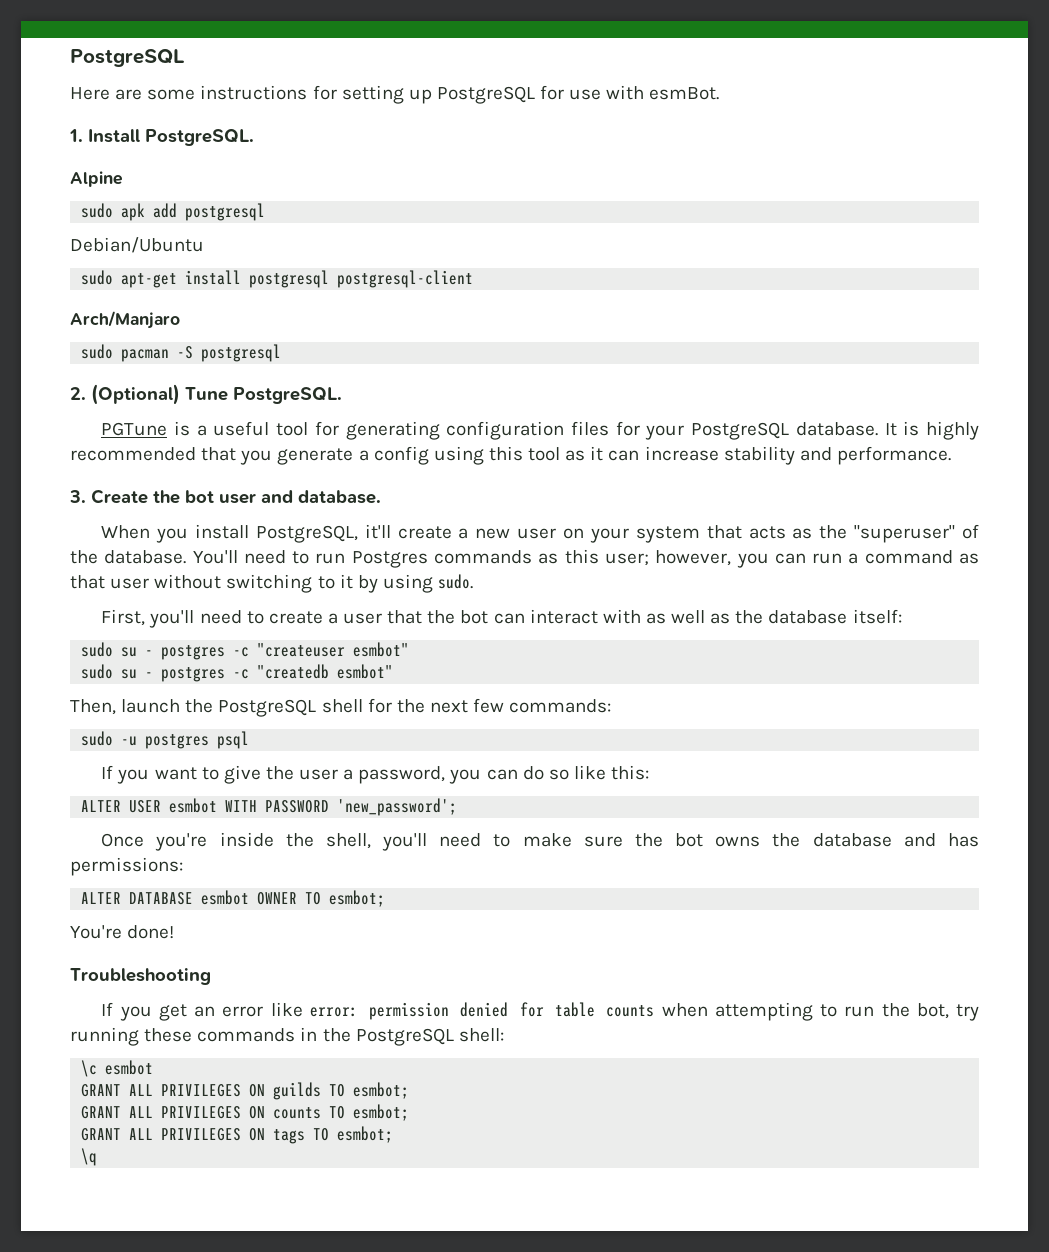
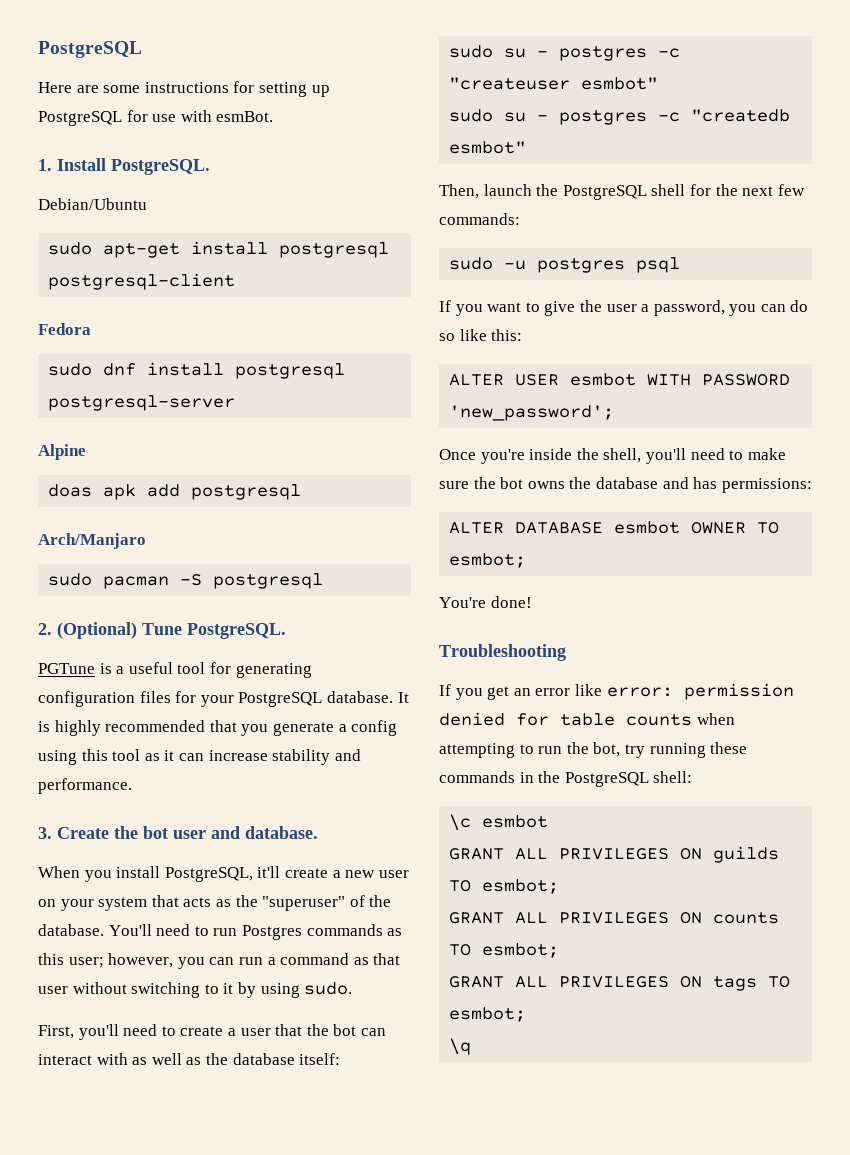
[70,171,123,187] [81,203,266,221] // Alpine // sudo apk add postgresql -> (210, 167) none
(474, 279) none -> [38,323,91,335] [48,362,346,379] [48,395,236,411] [38,444,86,460] [48,484,302,500] // Fedora // sudo dnf install postgresql postgresql-server // Alpine // doas apk add postgresql

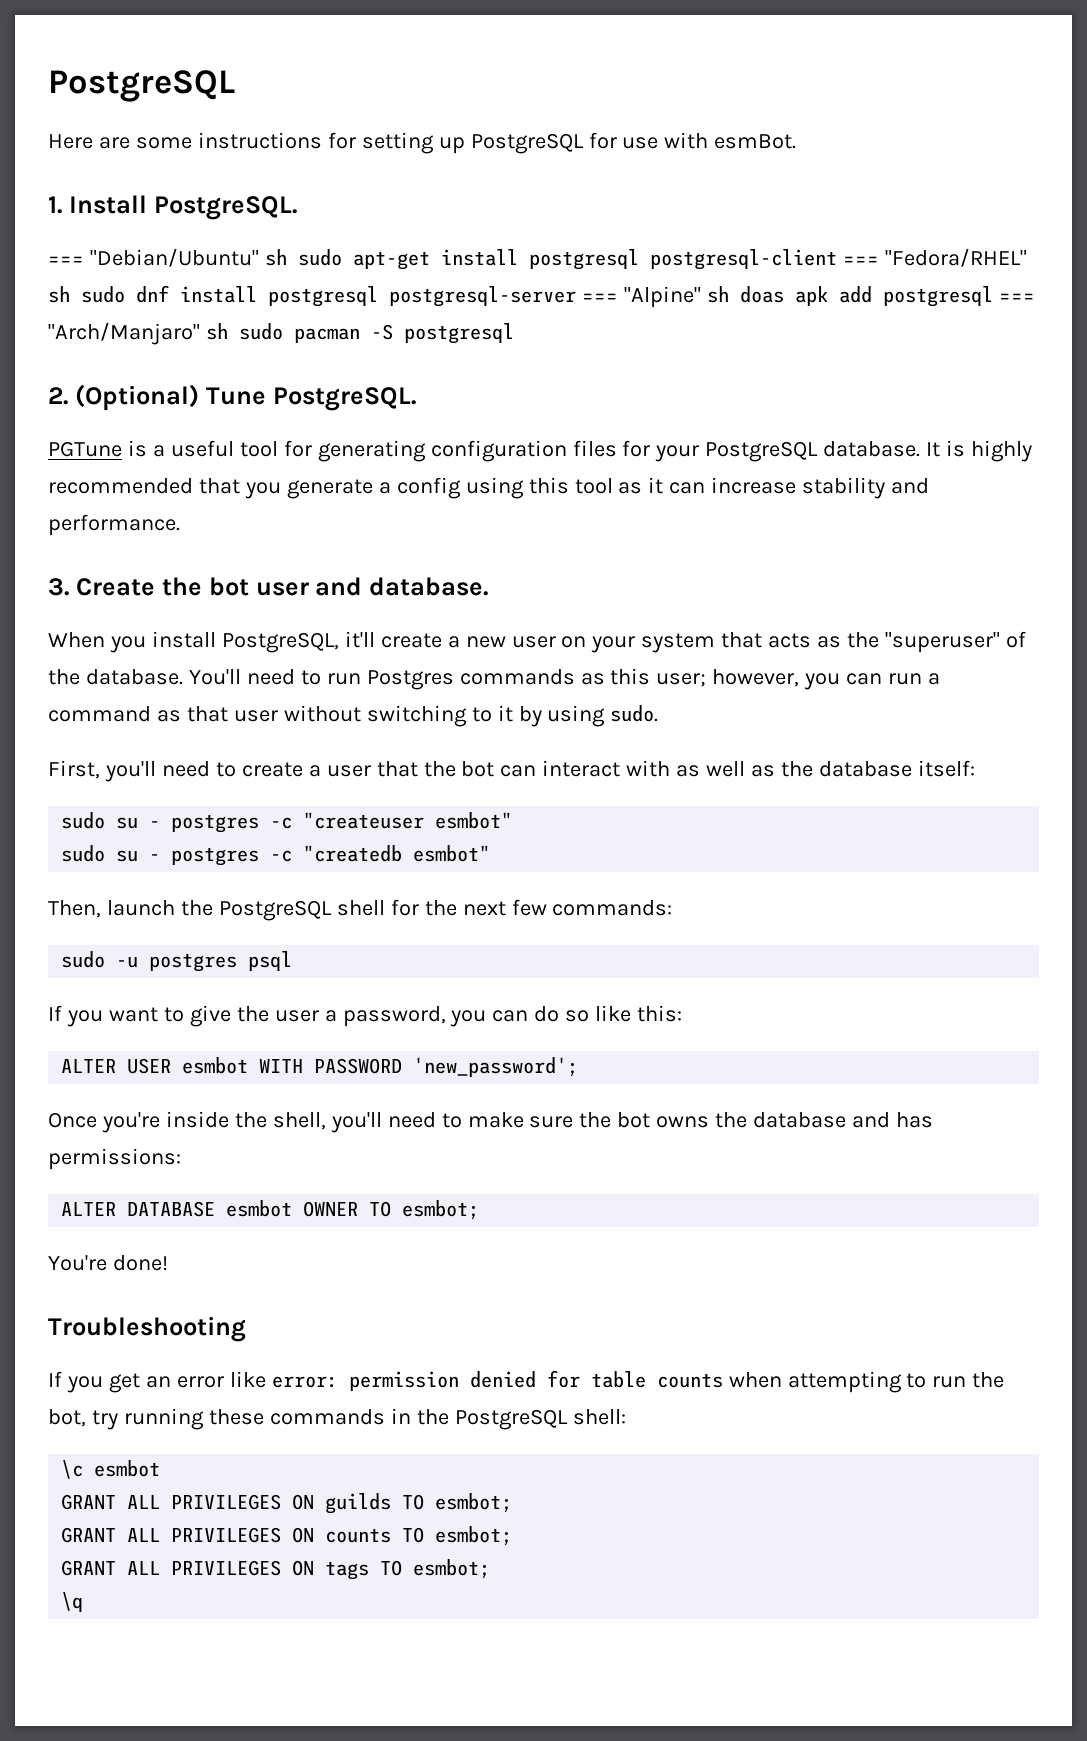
[38,198,147,210] Debian/Ubuntu // -> [48,248,287,267] === "Debian/Ubuntu" sh
[38,323,91,335] // Fedora // -> [842,248,1027,267] [48,286,70,303] === "Fedora/RHEL" sh
[38,444,86,460] // Alpine // -> [581,286,729,308] === "Alpine" sh
[38,533,146,549] // Arch/Manjaro // -> [998,293,1035,302] [48,322,228,345] === "Arch/Manjaro" sh

